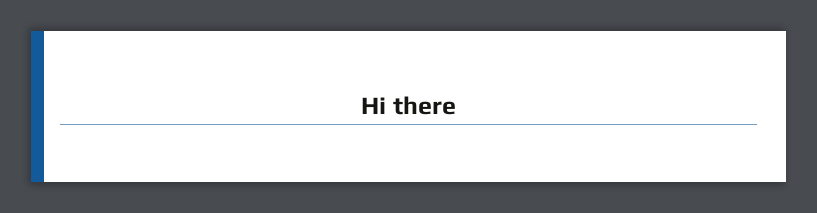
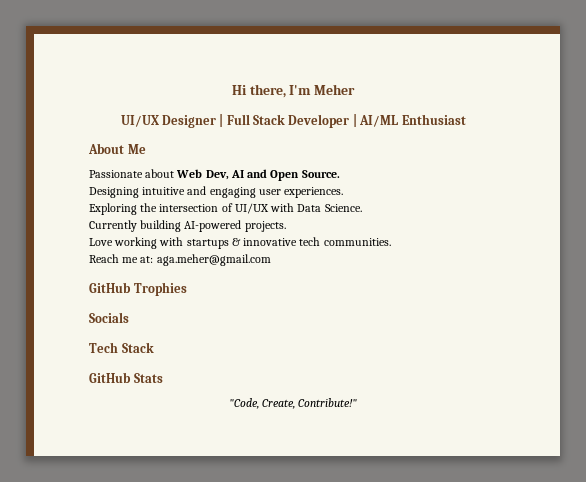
[392,96,456,115] there -> [249,84,356,98] [120,114,466,128] [88,143,146,154] [89,169,340,181] [89,186,344,198] [89,203,362,215] [89,220,286,232] [89,237,391,249] [89,254,271,266] [89,282,187,296] [89,312,129,323] [89,342,154,353] [89,372,163,383] [228,398,358,409] there, I'm Meher // UI/UX Designer | Full Stack Developer | AI/ML Enthusiast // About Me // Passionate about Web Dev, AI and Open Source. // Designing intuitive and engaging user experiences. // Exploring the intersection of UI/UX with Data Science. // Currently building AI-powered projects. // Love working with startups & innovative tech communities. // Reach me at: aga.meher@gmail.com // GitHub Trophies // Socials // Tech Stack // GitHub Stats // "Code, Create, Contribute!"

